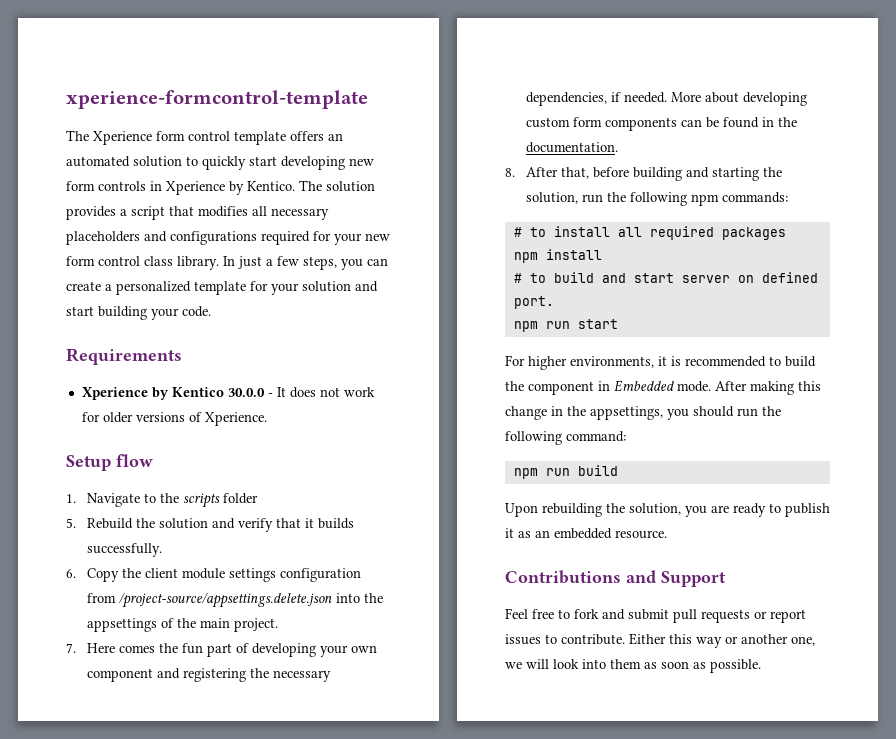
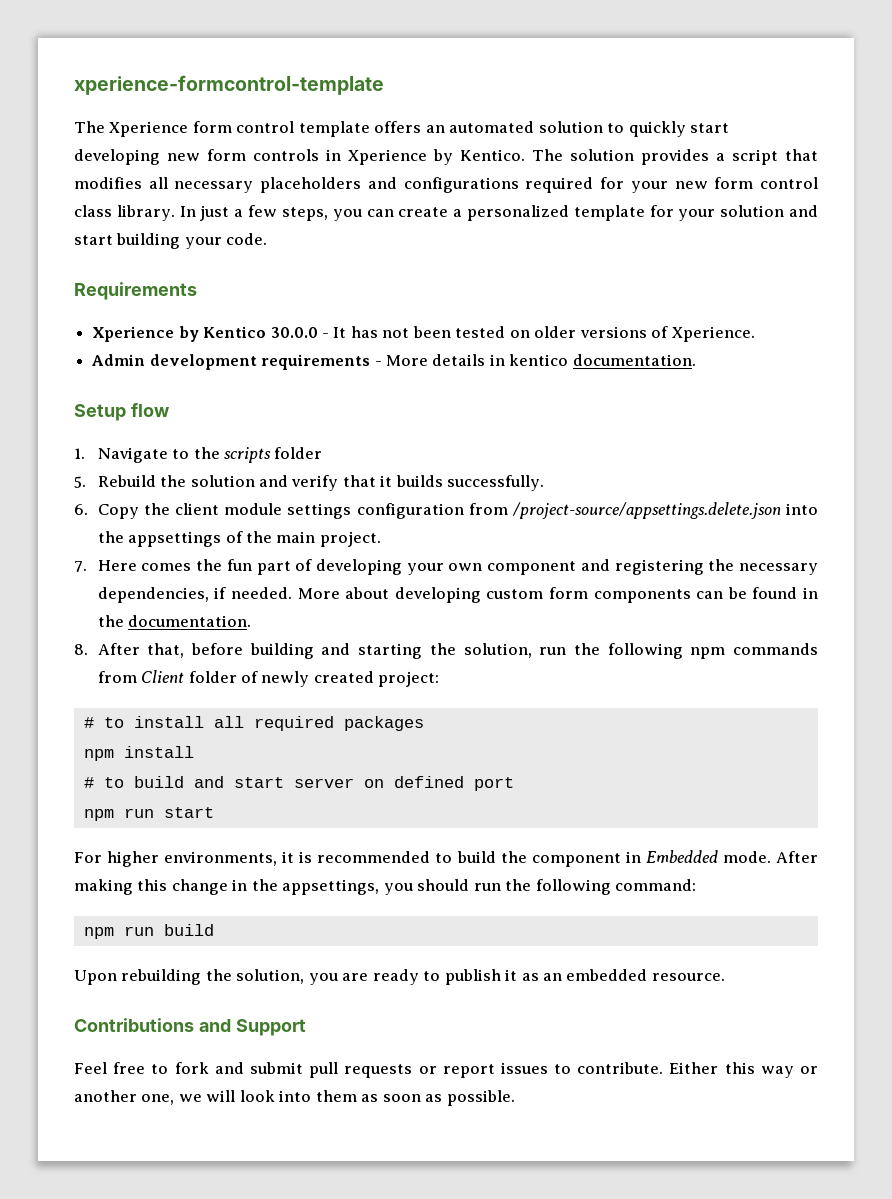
[289,387,375,398] [81,412,100,422] does not work for -> [350,326,530,338] has not been tested on
(267, 419) none -> [92,354,696,370] // Admin development requirements - More details in kentico documentation.
[722,192,789,203] commands: -> [732,643,818,655] [97,670,440,687] commands from Client folder of newly created project:
[513,296,554,309] port. -> [473,777,514,791] port

